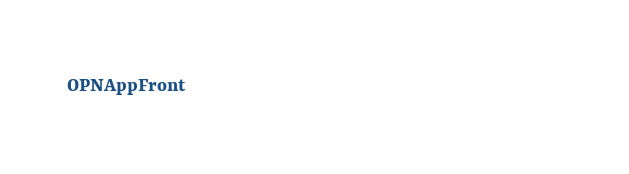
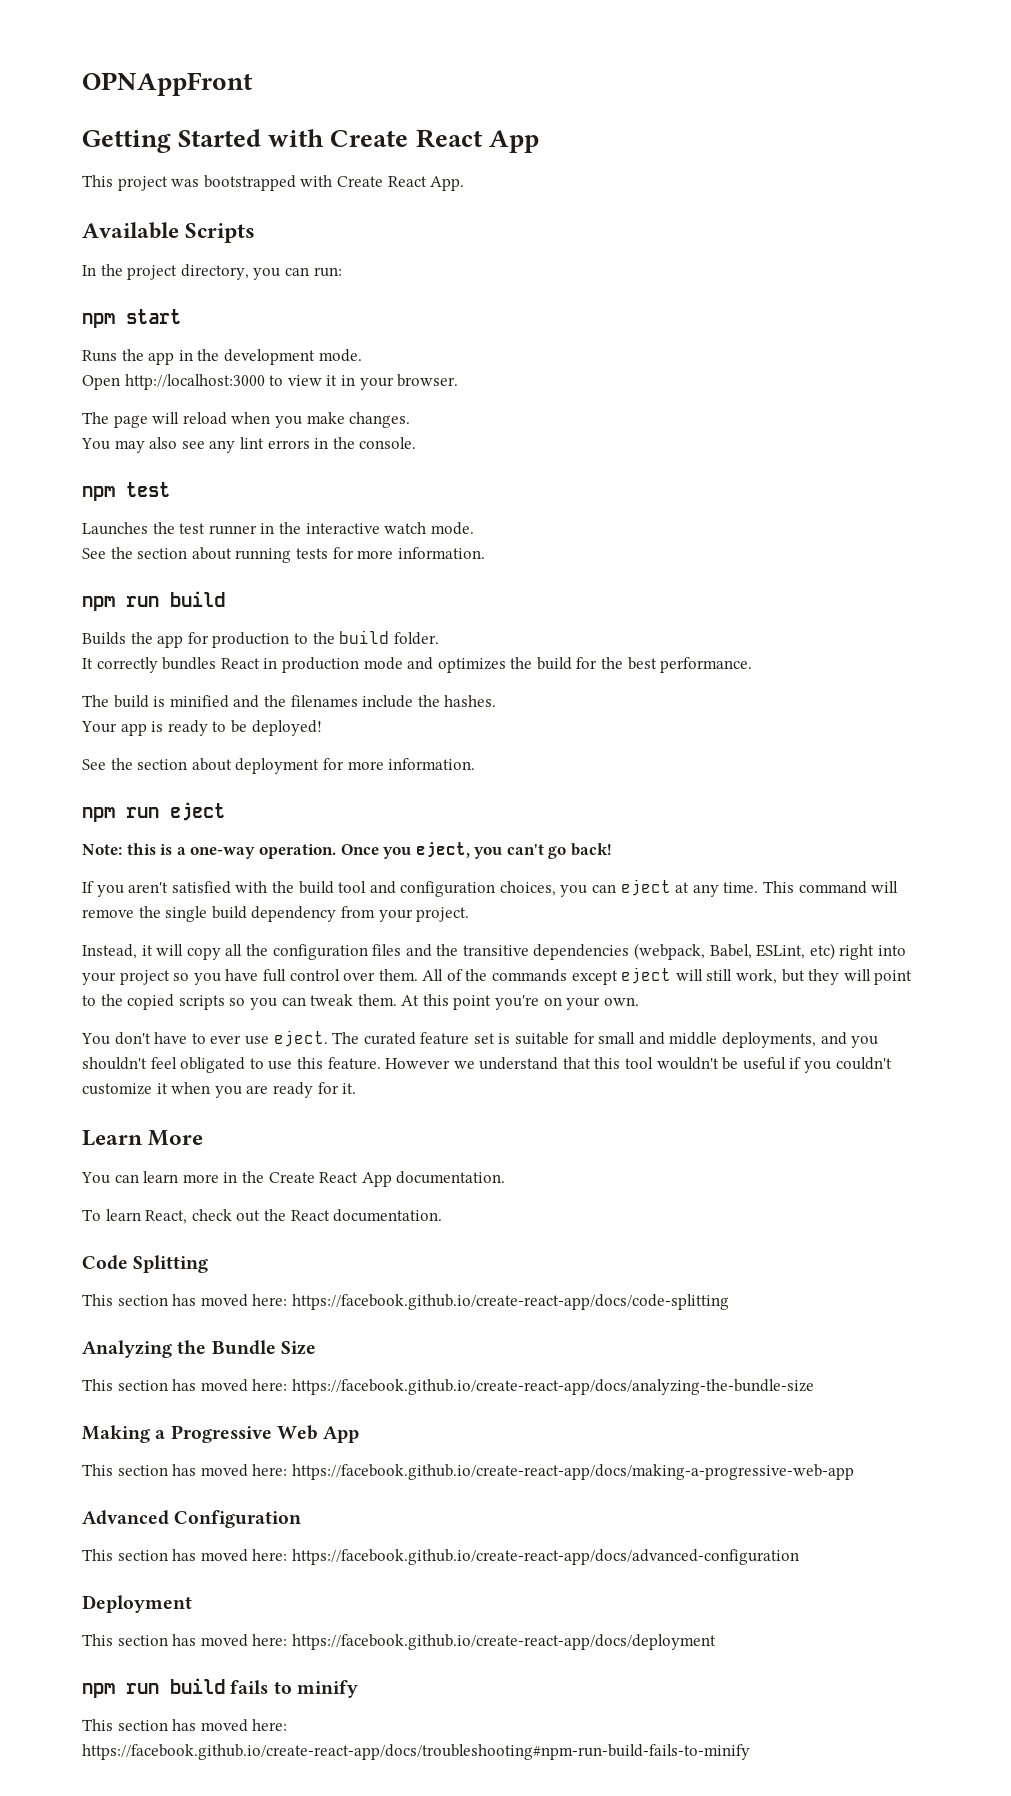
(186, 87) none -> [82,129,539,153] [82,175,465,191] [82,222,256,243] [82,264,342,280] [82,309,181,328] [82,349,362,365] [82,374,459,390] [82,412,411,428] [81,437,417,453] [82,482,170,501] [82,522,474,535] [82,547,485,563] [82,591,225,611] [82,630,439,648] [82,657,753,673] [82,695,497,708] [81,720,322,736] [82,758,476,774] [82,802,225,822] [82,842,613,859] [82,879,899,897] [82,906,470,922] [82,943,907,960] [82,967,913,985] [82,994,639,1010] [81,1030,879,1048] [82,1057,892,1073] [82,1082,357,1098] [82,1130,204,1146] [81,1171,506,1187] [82,1209,443,1224] [82,1255,209,1273] [82,1294,729,1310] [82,1340,316,1358] [82,1379,814,1395] [82,1425,360,1443] [82,1464,854,1480] [82,1510,302,1528] [82,1549,799,1565] [82,1595,192,1613] [82,1634,716,1650] [82,1678,358,1698] [82,1719,288,1732] [82,1744,750,1760] // Getting Started with Create React App // This project was bootstrapped with Create React App. // Available Scripts // In the project directory, you can run: // npm start // Runs the app in the development mode. // Open http://localhost:3000 to view it in your browser. // The page will reload when you make changes. // You may also see any lint errors in the console. // npm test // Launches the test runner in the interactive watch mode. // See the section about running tests for more information. // npm run build // Builds the app for production to the build folder. // It correctly bundles React in production mode and optimizes the build for the best performance. // The build is minified and the filenames include the hashes. // Your app is ready to be deployed! // See the section about deployment for more information. // npm run eject // Note: this is a one-way operation. Once you eject, you can't go back! // If you aren't satisfied with the build tool and configuration choices, you can eject at any time. This command will remove the single build dependency from your project. // Instead, it will copy all the configuration files and the transitive dependencies (webpack, Babel, ESLint, etc) right into your project so you have full control over them. All of the commands except eject will still work, but they will point to the copied scripts so you can tweak them. At this point you're on your own. // You don't have to ever use eject. The curated feature set is suitable for small and middle deployments, and you shouldn't feel obligated to use this feature. However we understand that this tool wouldn't be useful if you couldn't customize it when you are ready for it. // Learn More // You can learn more in the Create React App documentation. // To learn React, check out the React documentation. // Code Splitting // This section has moved here: https://facebook.github.io/create-react-app/docs/code-splitting // Analyzing the Bundle Size // This section has moved here: https://facebook.github.io/create-react-app/docs/analyzing-the-bundle-size // Making a Progressive Web App // This section has moved here: https://facebook.github.io/create-react-app/docs/making-a-progressive-web-app // Advanced Configuration // This section has moved here: https://facebook.github.io/create-react-app/docs/advanced-configuration // Deployment // This section has moved here: https://facebook.github.io/create-react-app/docs/deployment // npm run build fails to minify // This section has moved here: https://facebook.github.io/create-react-app/docs/troubleshooting#npm-run-build-fails-to-minify

